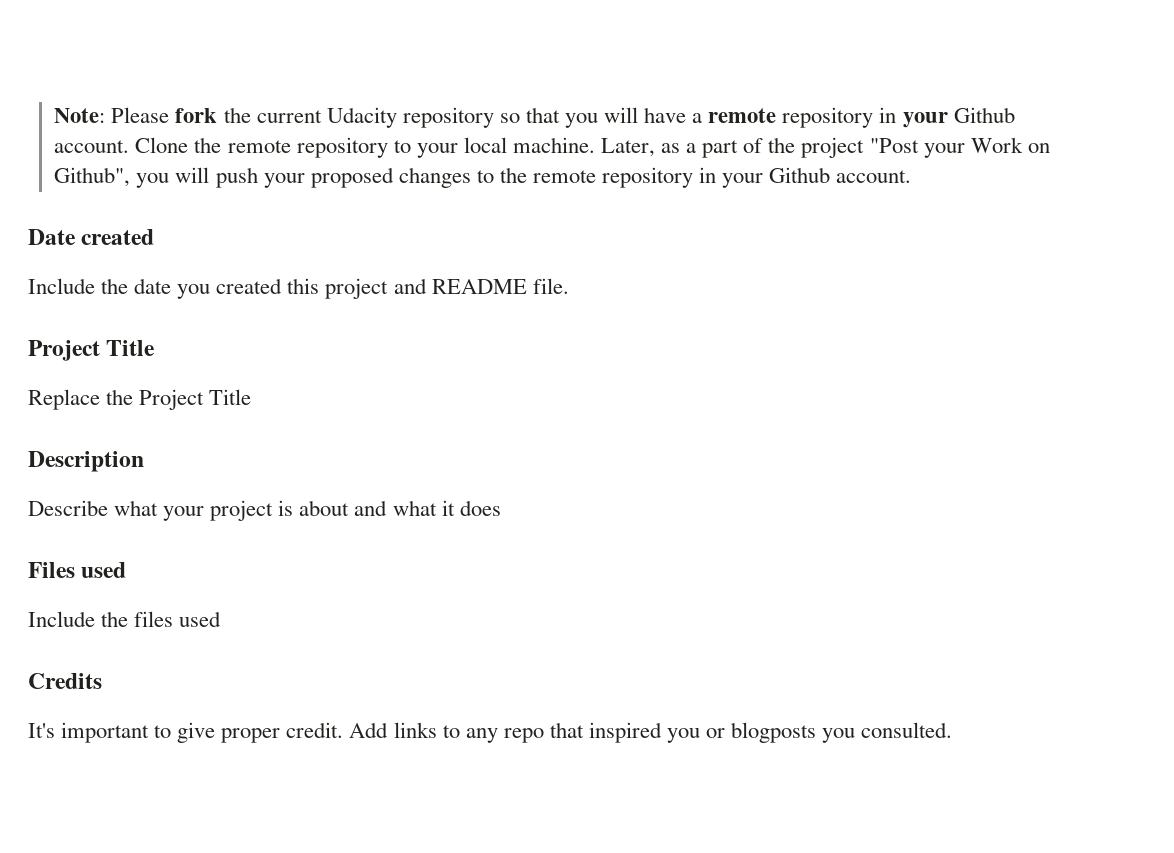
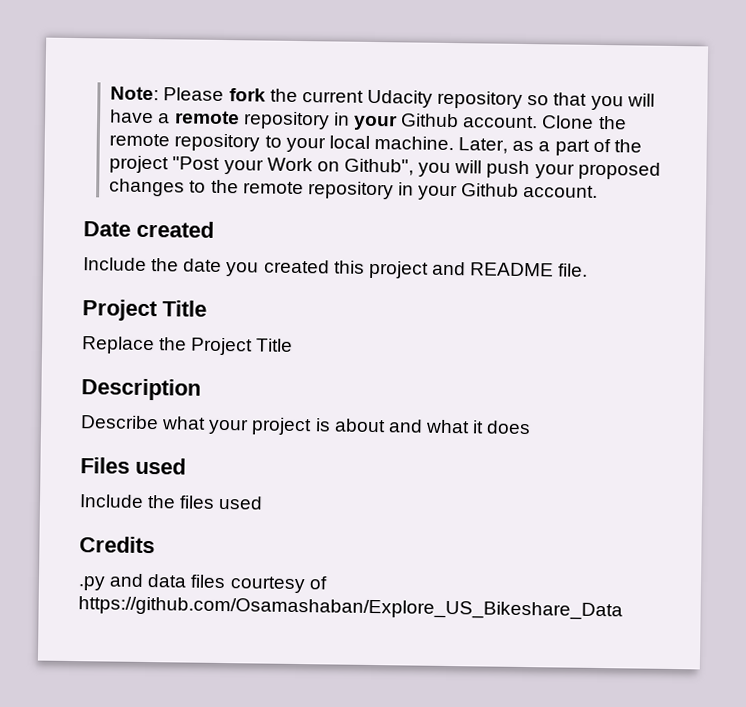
[28,722,953,743] It's important to give proper credit. Add links to any repo that inspired you or blogposts you consulted. -> [78,573,328,594] [78,596,623,621] .py and data files courtesy of https://github.com/Osamashaban/Explore_US_Bikeshare_Data

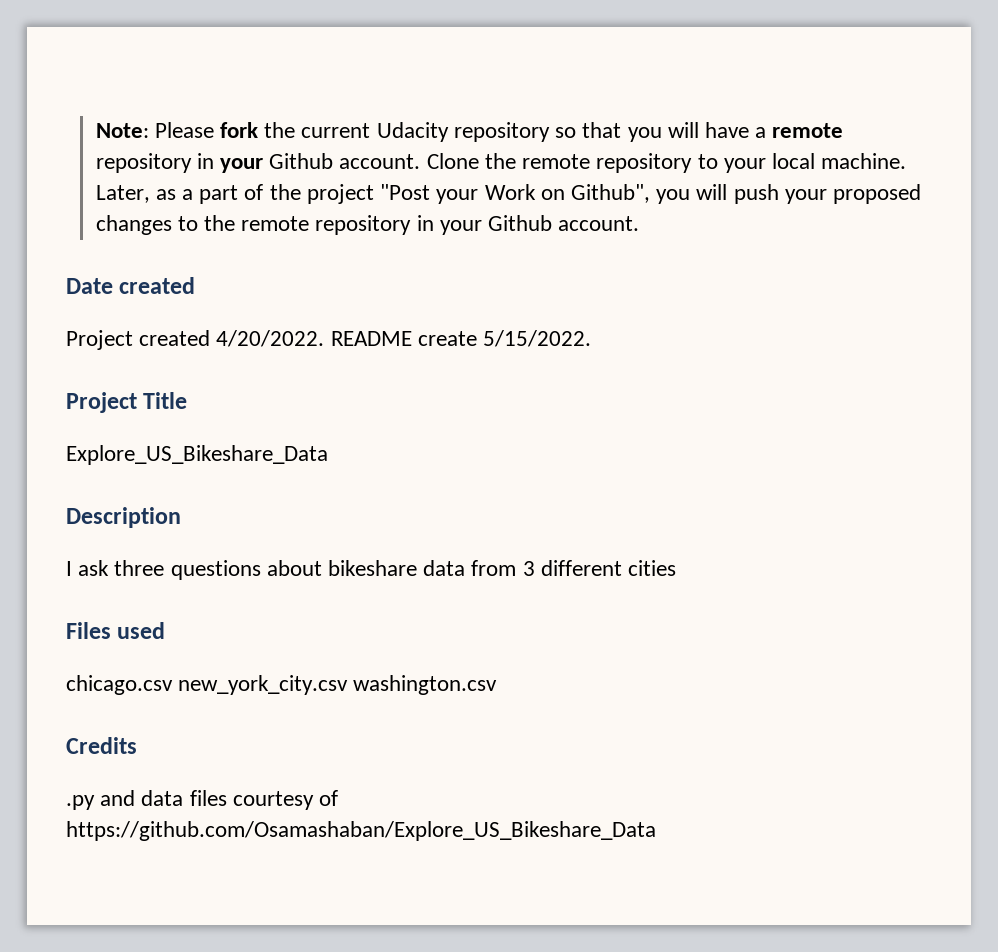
[83,257,589,279] [82,299,207,322] [81,336,294,356] [81,378,201,401] [80,415,532,436] [80,457,186,475] [79,494,264,510] Include the date you created this project and README file. // Project Title // Replace the Project Title // Description // Describe what your project is about and what it does // Files used // Include the files used -> [66,330,592,350] [66,392,188,413] [66,445,328,465] [66,507,181,528] [66,560,677,580] [66,622,166,639] [66,675,498,695] Project created 4/20/2022. README create 5/15/2022. // Project Title // Explore_US_Bikeshare_Data // Description // I ask three questions about bikeshare data from 3 different cities // Files used // chicago.csv new_york_city.csv washington.csv

